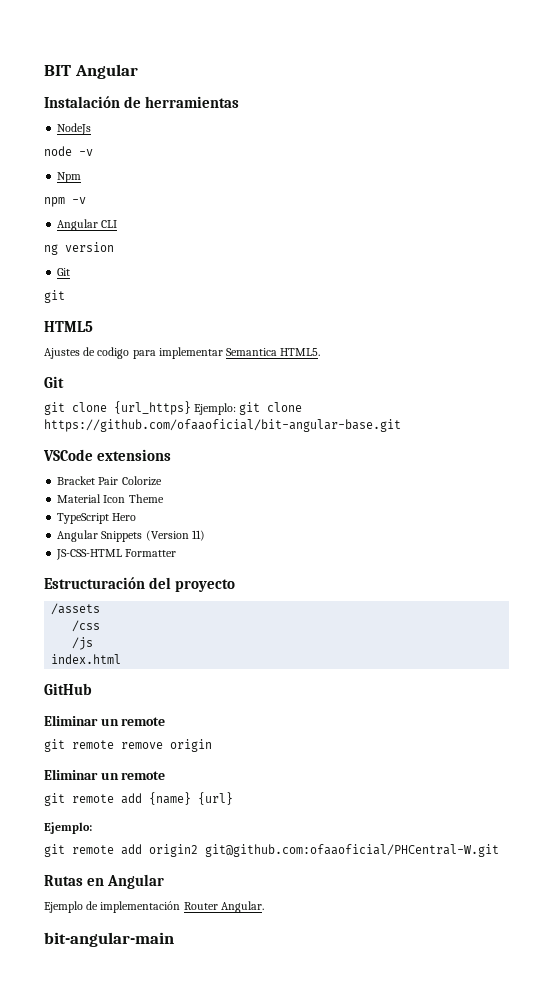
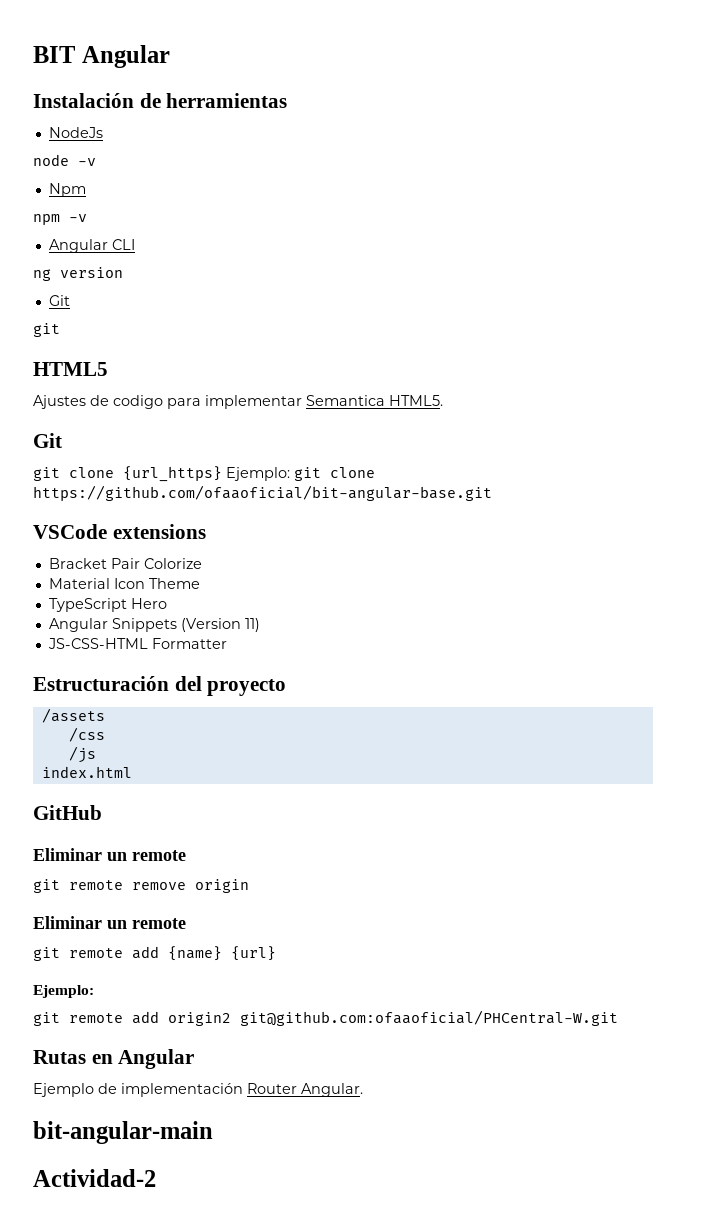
(174, 939) none -> [33,1169,156,1187] // Actividad-2

